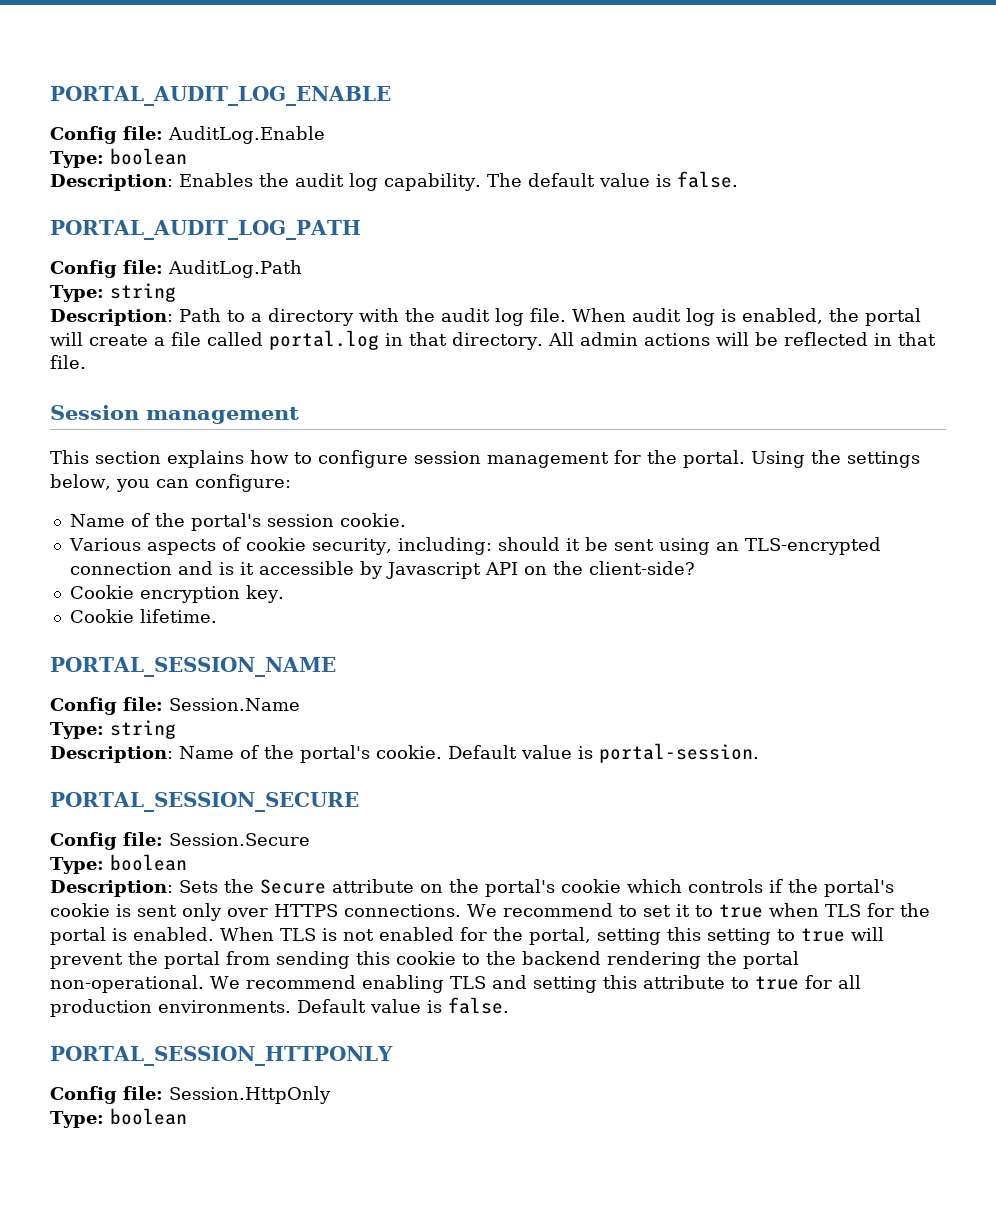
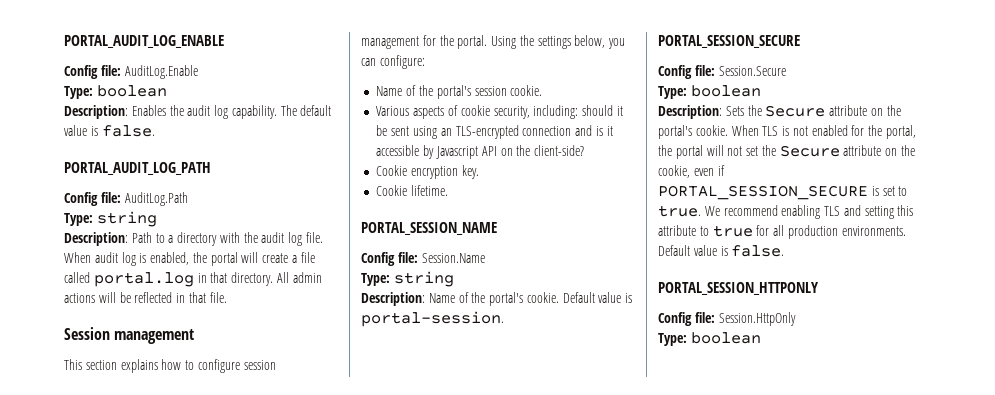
[561,879,894,897] [50,903,930,921] [50,927,214,945] cookie which controls if the portal's cookie is sent only over HTTPS connections. We recommend to set it to true when TLS for the portal is enabled. -> [695,125,728,136] cookie.
[597,927,884,945] [50,951,799,969] [50,975,204,993] setting this setting to true will prevent the portal from sending this cookie to the backend rendering the portal non-operational. -> [658,145,916,159] [658,165,725,178] [658,185,908,200] [658,205,701,217] the portal will not set the Secure attribute on the cookie, even if PORTAL_SESSION_SECURE is set to true.

